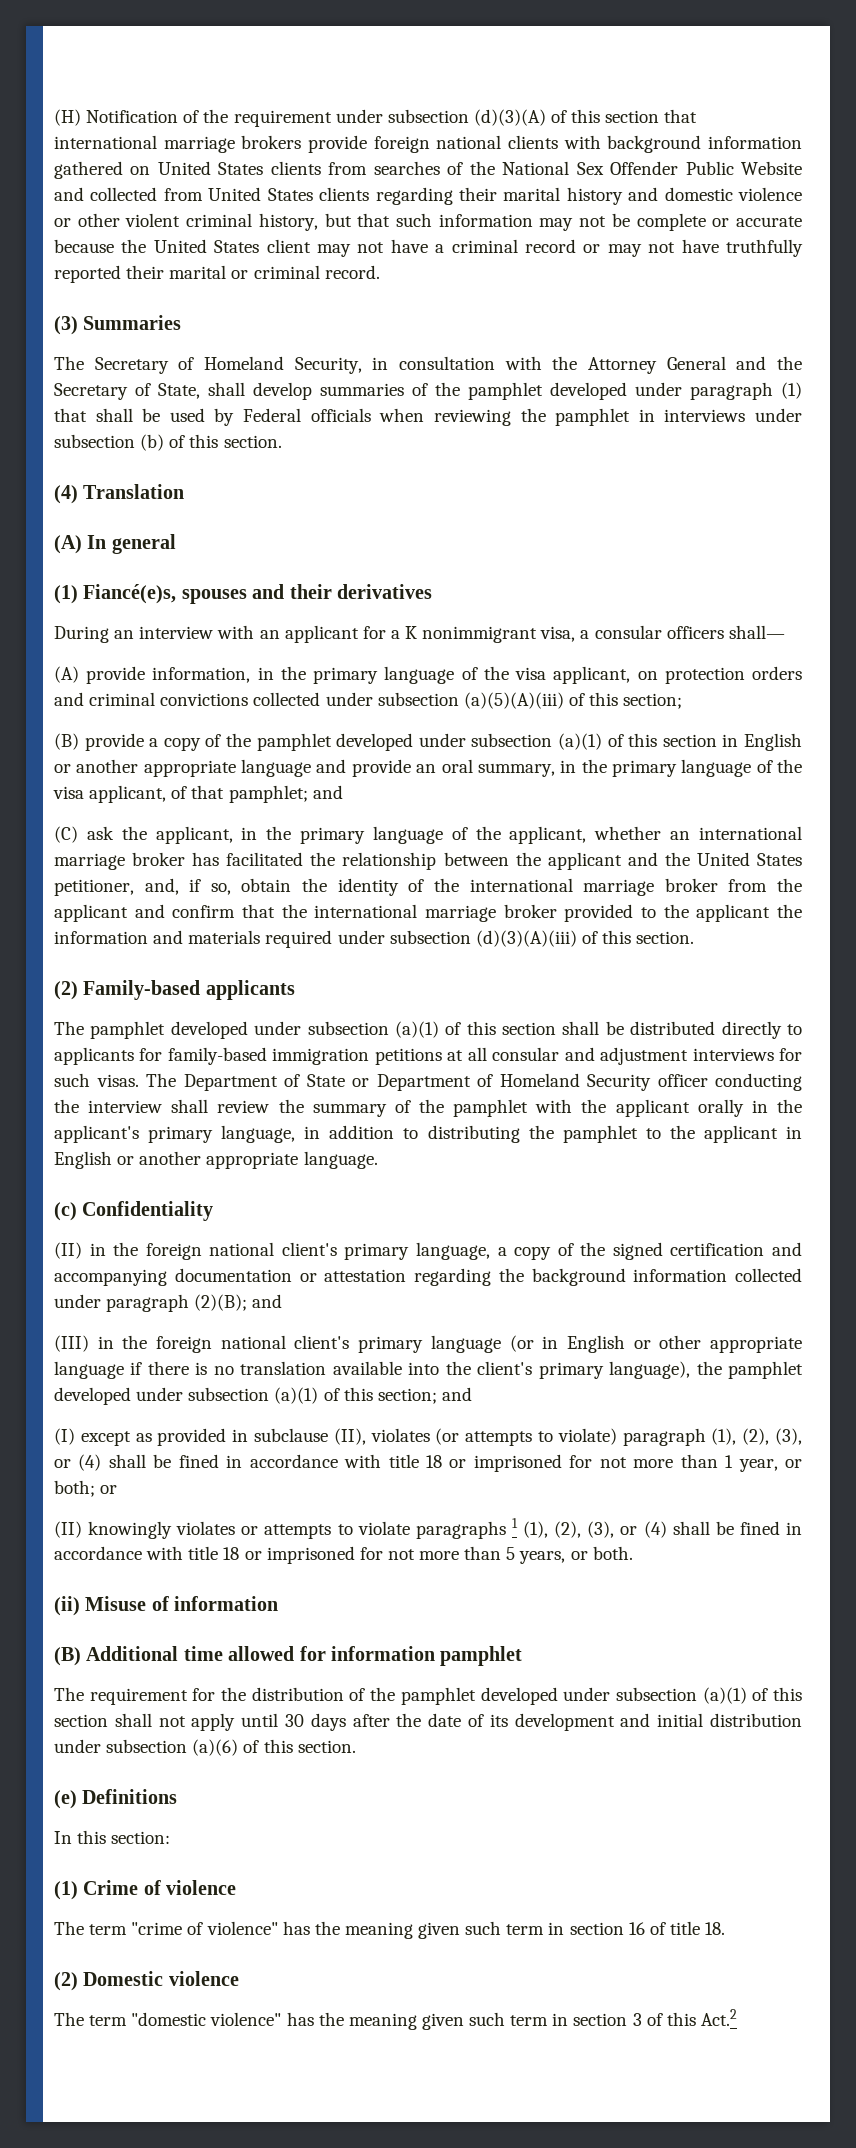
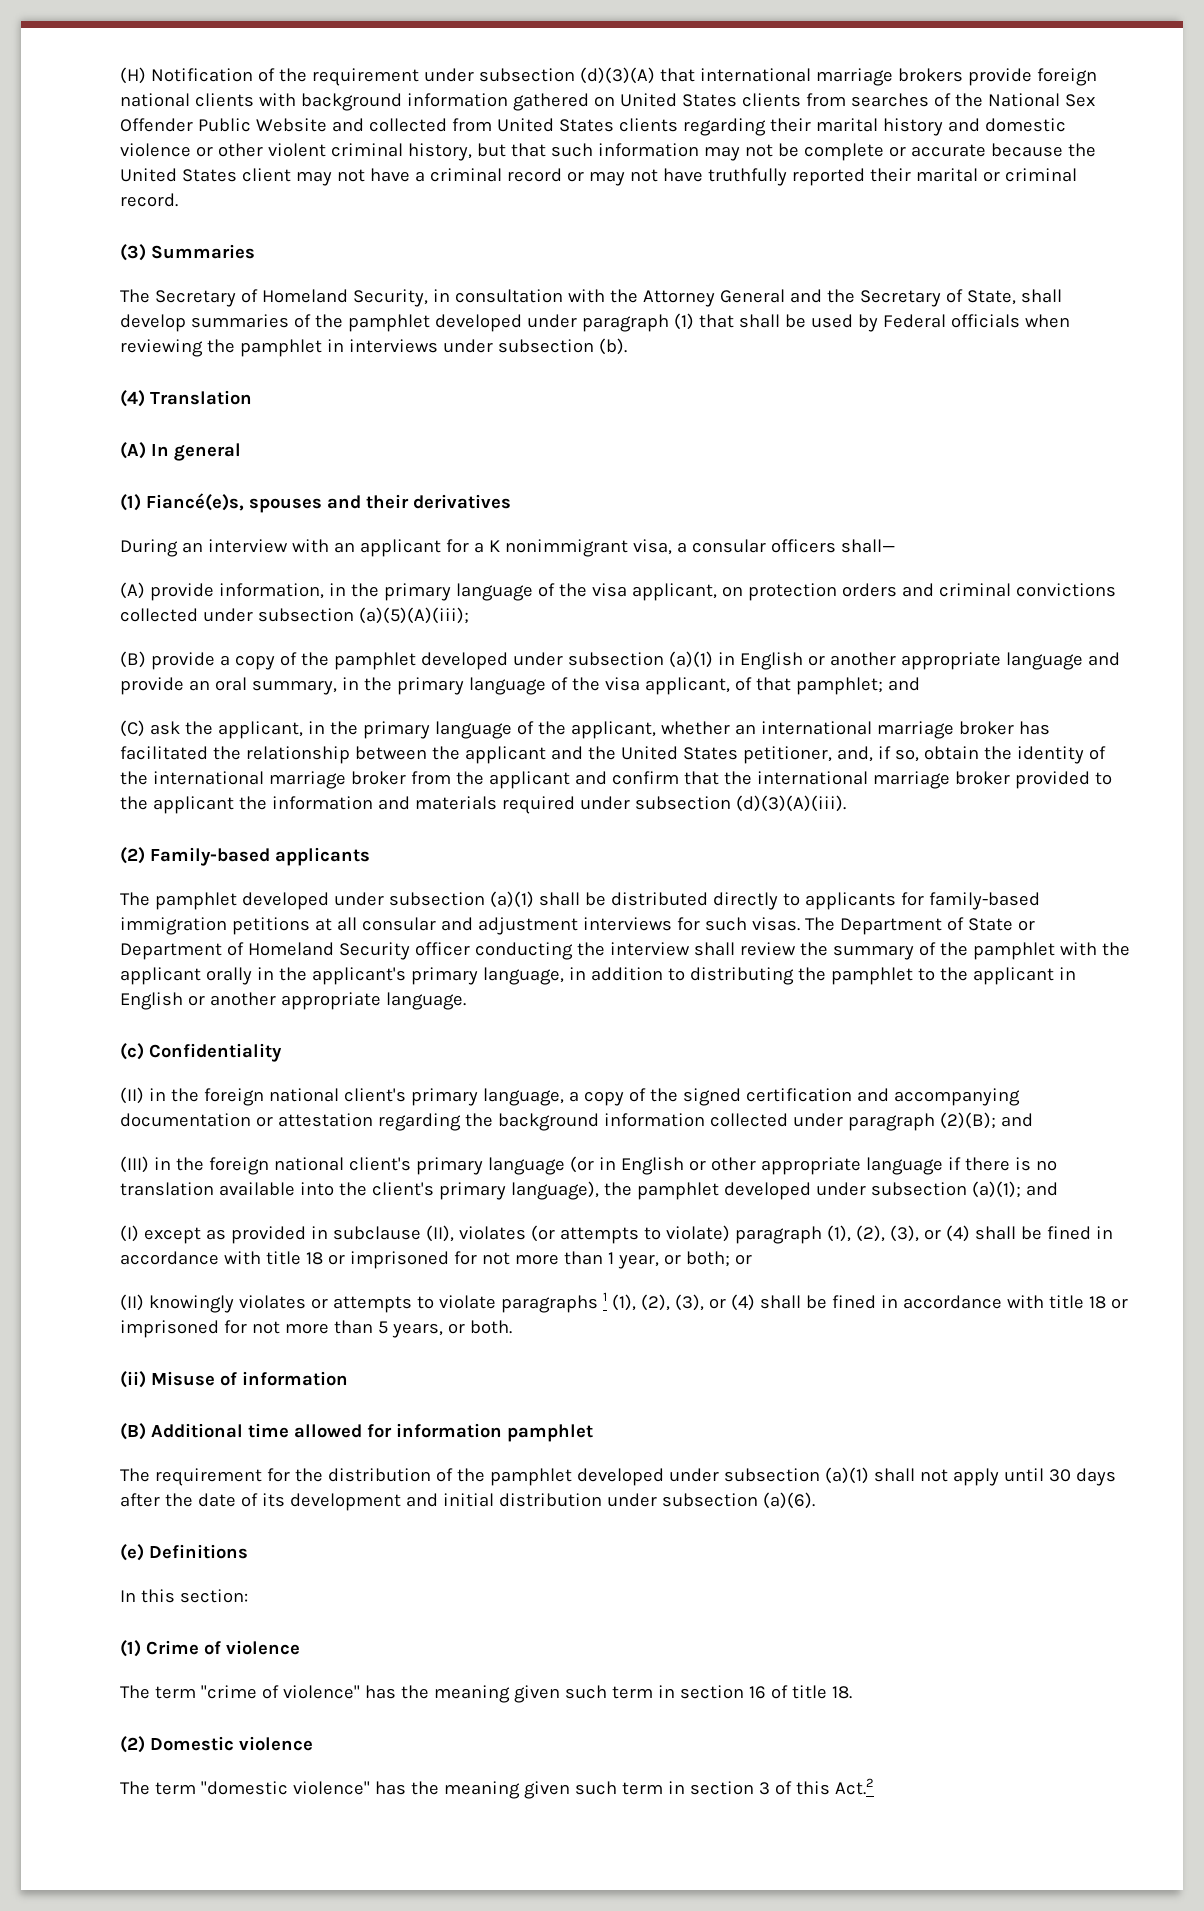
[551,109,660,123] of this section -> (655, 75) none
[140,434,282,451] (b) of this section. -> [598,338,627,355] (b).
[463,692,683,709] (a)(5)(A)(iii) of this section; -> [358,607,469,624] (a)(5)(A)(iii);
[607,733,717,747] of this section -> (713, 659) none
[475,930,695,947] (d)(3)(A)(iii) of this section. -> [735,795,846,812] (d)(3)(A)(iii).
[445,1021,557,1035] of this section -> (534, 899) none
[274,1387,437,1404] (a)(1) of this section; -> [971,1181,1021,1198] (a)(1);
[752,1687,802,1701] [54,1714,108,1727] of this section -> (869, 1475) none
[192,1739,356,1756] (a)(6) of this section. -> [762,1492,815,1509] (a)(6).

